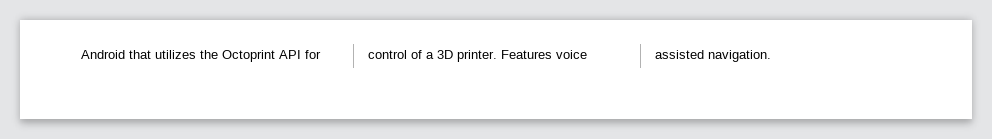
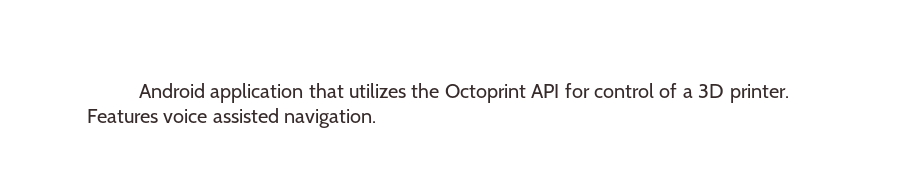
(125, 54) none -> [210,83,304,103] application

